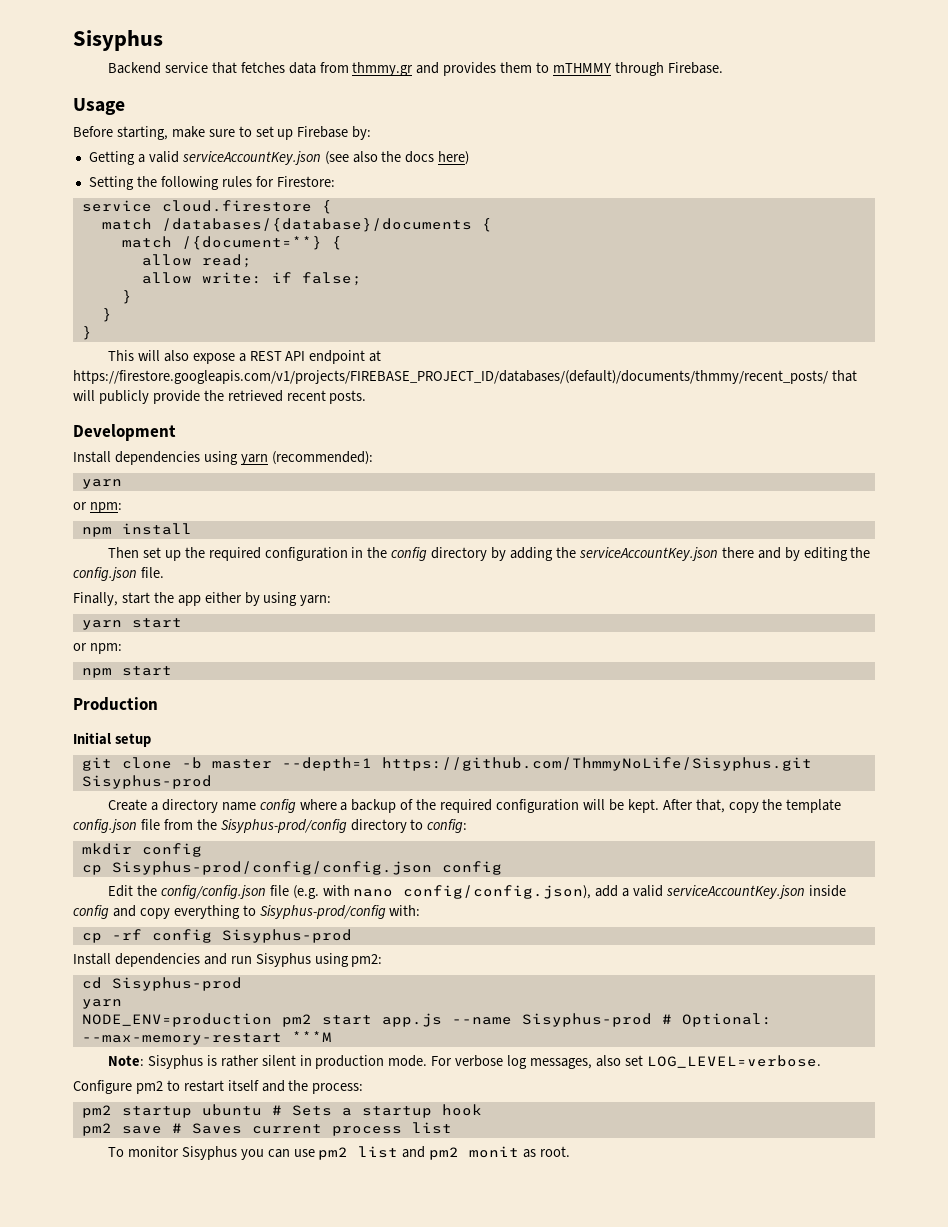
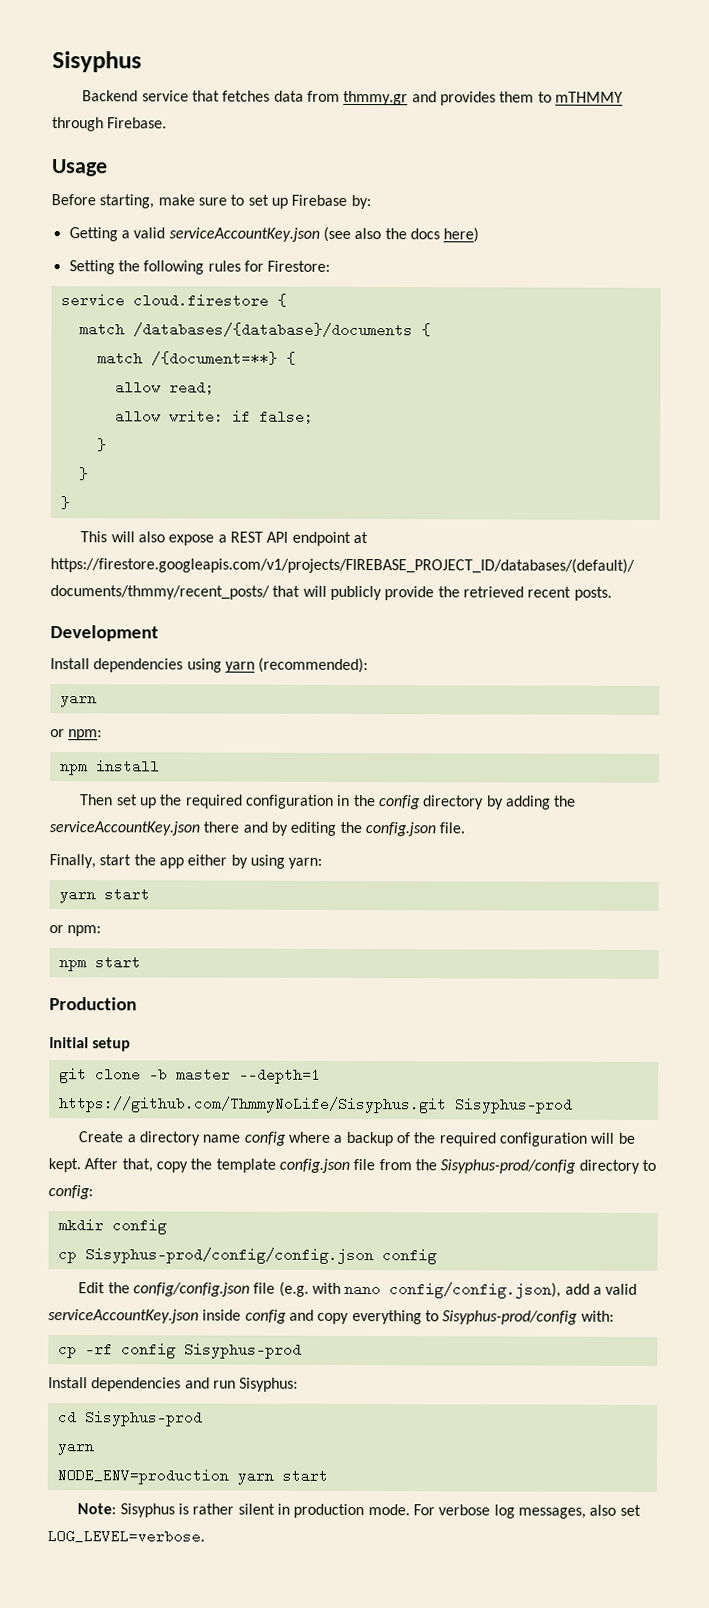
[255,953,383,967] Sisyphus using pm2: -> [239,1377,299,1392] Sisyphus:
[281,1013,772,1027] [81,1031,332,1045] pm2 start app.js --name Sisyphus-prod # Optional: --max-memory-restart ***M -> [236,1468,328,1485] yarn start
[73,1080,364,1094] [81,1104,482,1118] [81,1122,452,1136] [107,1146,571,1160] // Configure pm2 to restart itself and the process: // pm2 startup ubuntu # Sets a startup hook // pm2 save # Saves current process list // To monitor Sisyphus you can use pm2 list and pm2 monit as root. -> (205, 1536) none

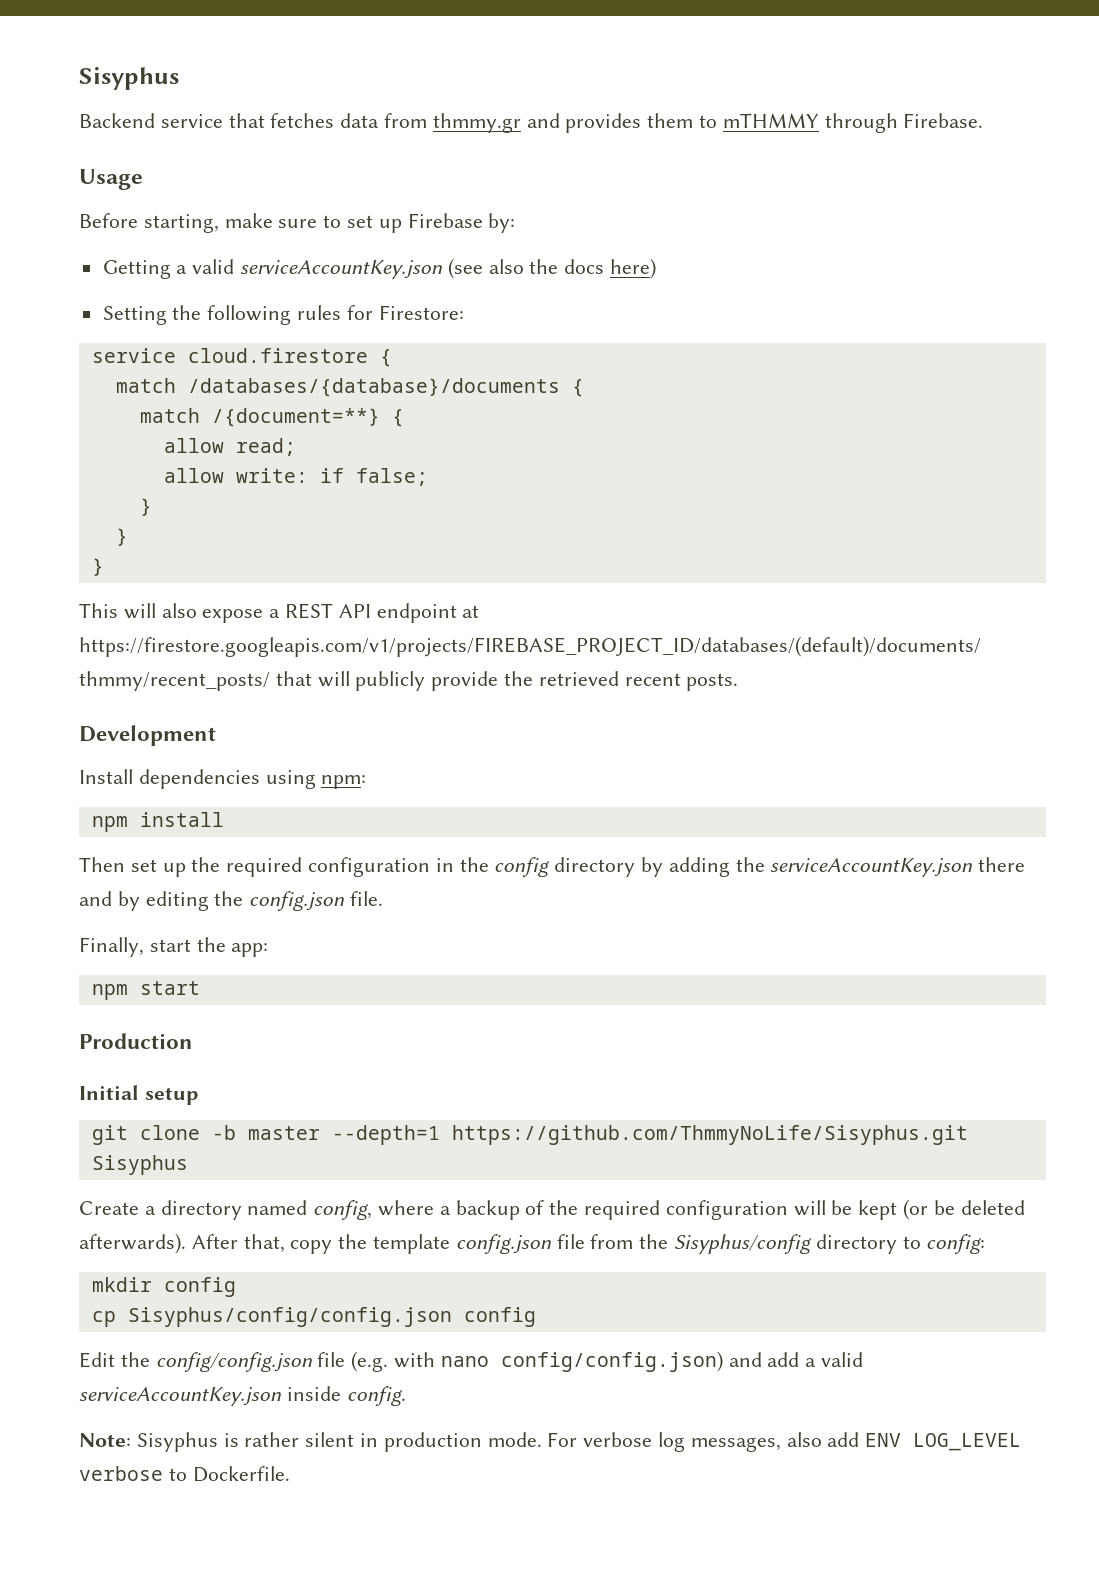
[224,657,369,674] [59,691,97,708] [50,729,65,738] yarn (recommended): // yarn // or -> (316, 779) none
[158,854,323,869] [58,887,150,904] [49,925,102,937] app either by using yarn: // yarn start // or npm: -> [231,943,269,957] app:
[454,1097,573,1114] Sisyphus-prod -> [91,1155,188,1175] Sisyphus
[202,1131,286,1146] name config -> [247,1200,373,1220] named config,
[48,1158,81,1173] kept. -> [858,1199,1025,1220] [79,1233,186,1254] kept (or be deleted afterwards).
[440,1159,577,1174] Sisyphus-prod/config -> [674,1234,812,1254] Sisyphus/config
[84,1247,374,1265] Sisyphus-prod/config/config.json -> [127,1307,452,1327] Sisyphus/config/config.json
[389,1282,562,1299] config/config.json), -> [500,1351,762,1372] config/config.json) and
[244,1309,614,1325] [57,1342,302,1359] [48,1377,299,1392] [57,1410,203,1427] [56,1439,95,1456] [56,1468,328,1485] config and copy everything to Sisyphus-prod/config with: // cp -rf config Sisyphus-prod // Install dependencies and run Sisyphus: // cd Sisyphus-prod // yarn // NODE_ENV=production yarn start -> [346,1386,406,1406] config.
[619,1504,641,1516] [47,1529,205,1544] set LOG_LEVEL=verbose. -> [827,1432,1022,1451] [79,1466,290,1482] add ENV LOG_LEVEL verbose to Dockerfile.

